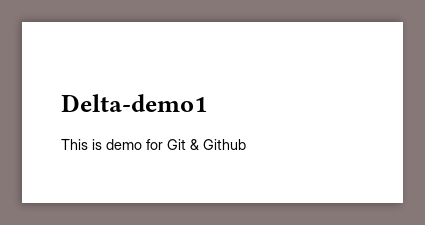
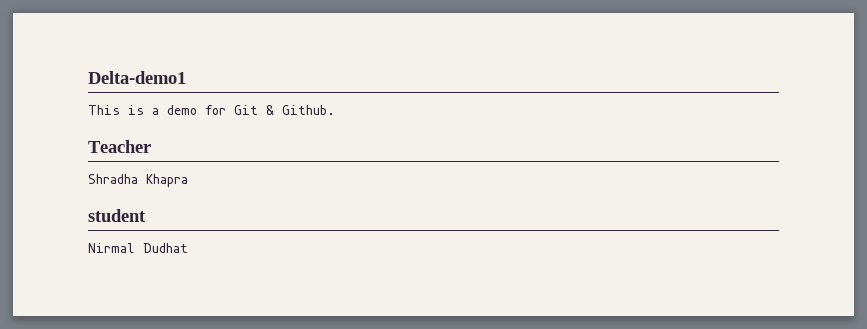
(102, 144) none -> [152,108,159,115] a
[203,139,246,150] Github -> [282,105,335,115] [88,140,151,153] [88,174,188,187] [88,209,146,222] [88,243,188,253] Github. // Teacher // Shradha Khapra // student // Nirmal Dudhat

